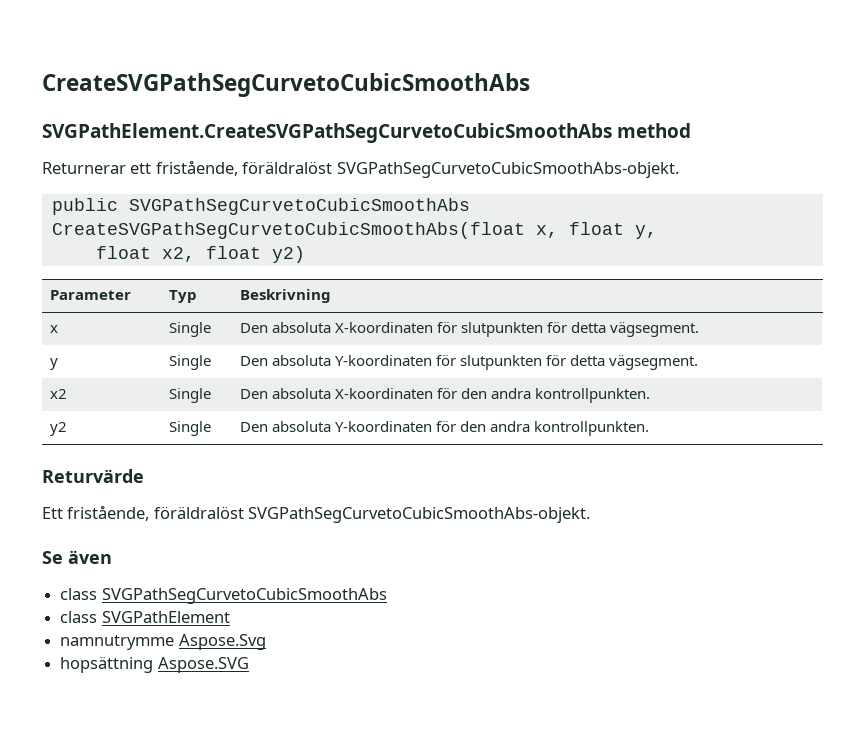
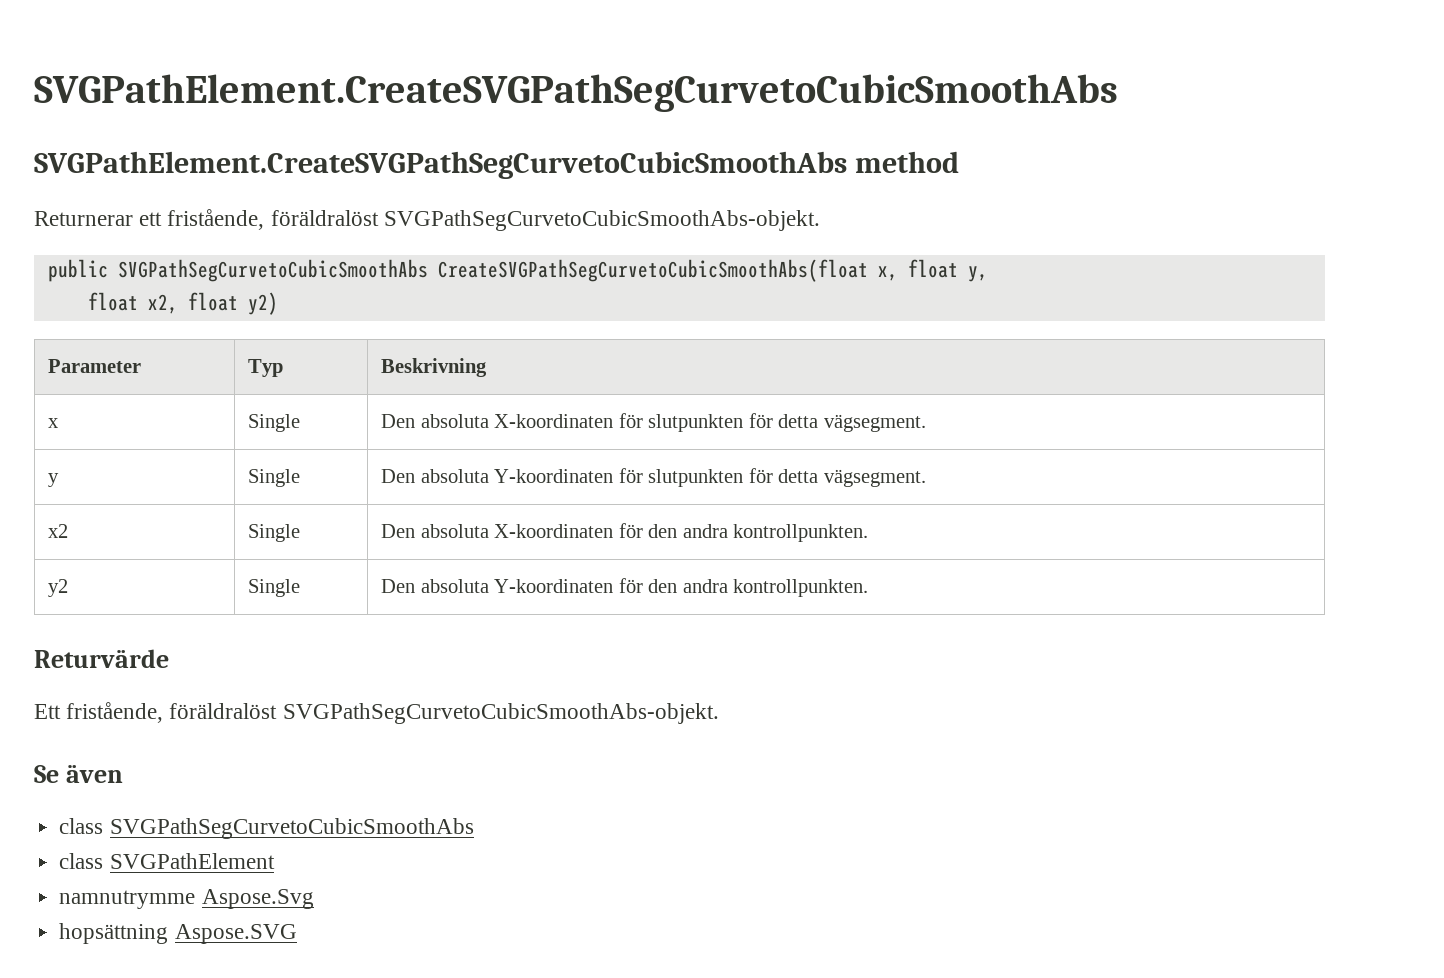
[42,73,530,97] CreateSVGPathSegCurvetoCubicSmoothAbs -> [34,74,1118,112] SVGPathElement.CreateSVGPathSegCurvetoCubicSmoothAbs

